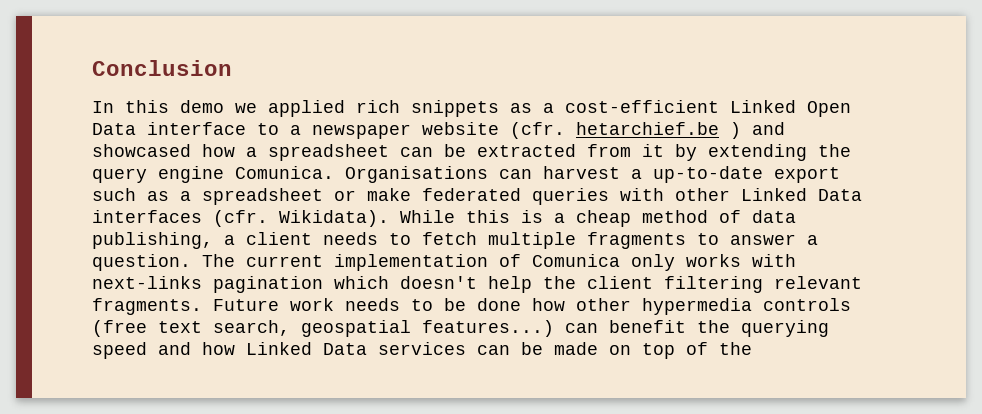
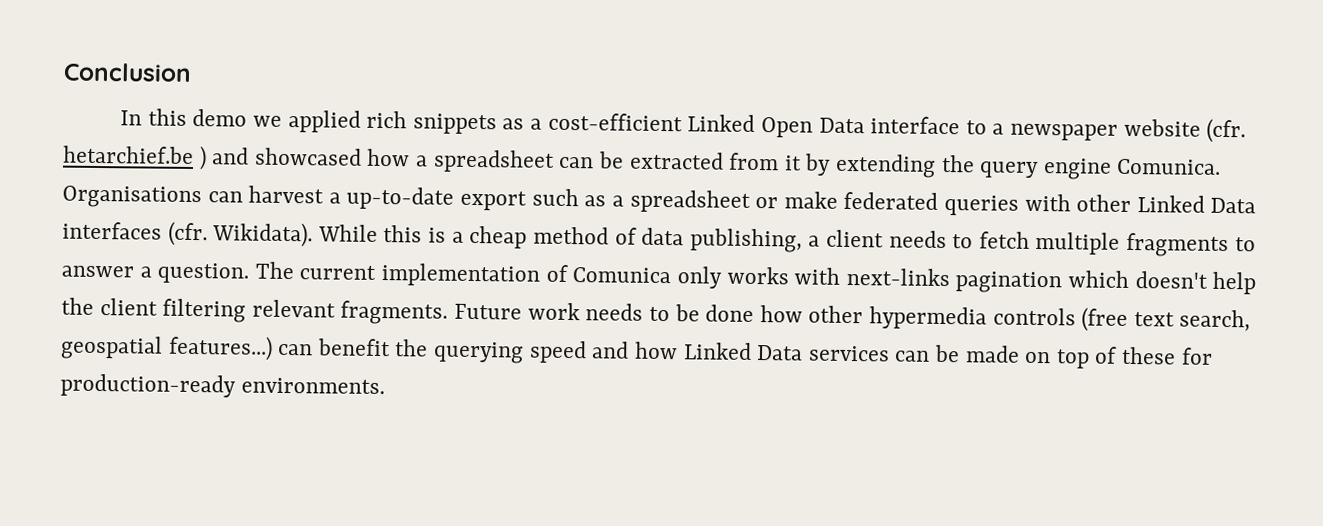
[719,342,752,355] the -> [1121,346,1213,365] [60,373,385,398] these for production-ready environments.

